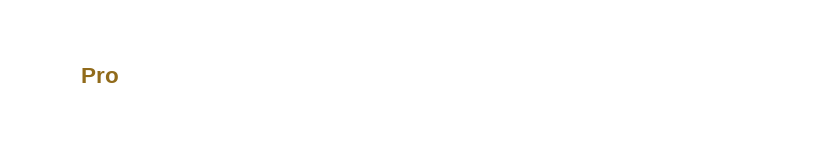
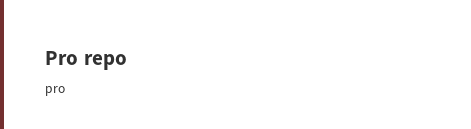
(119, 75) none -> [83,54,127,70] [45,86,65,96] repo // pro

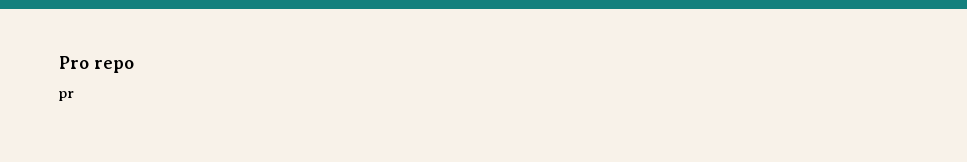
[45,86,65,96] pro -> [59,91,74,101] pr

